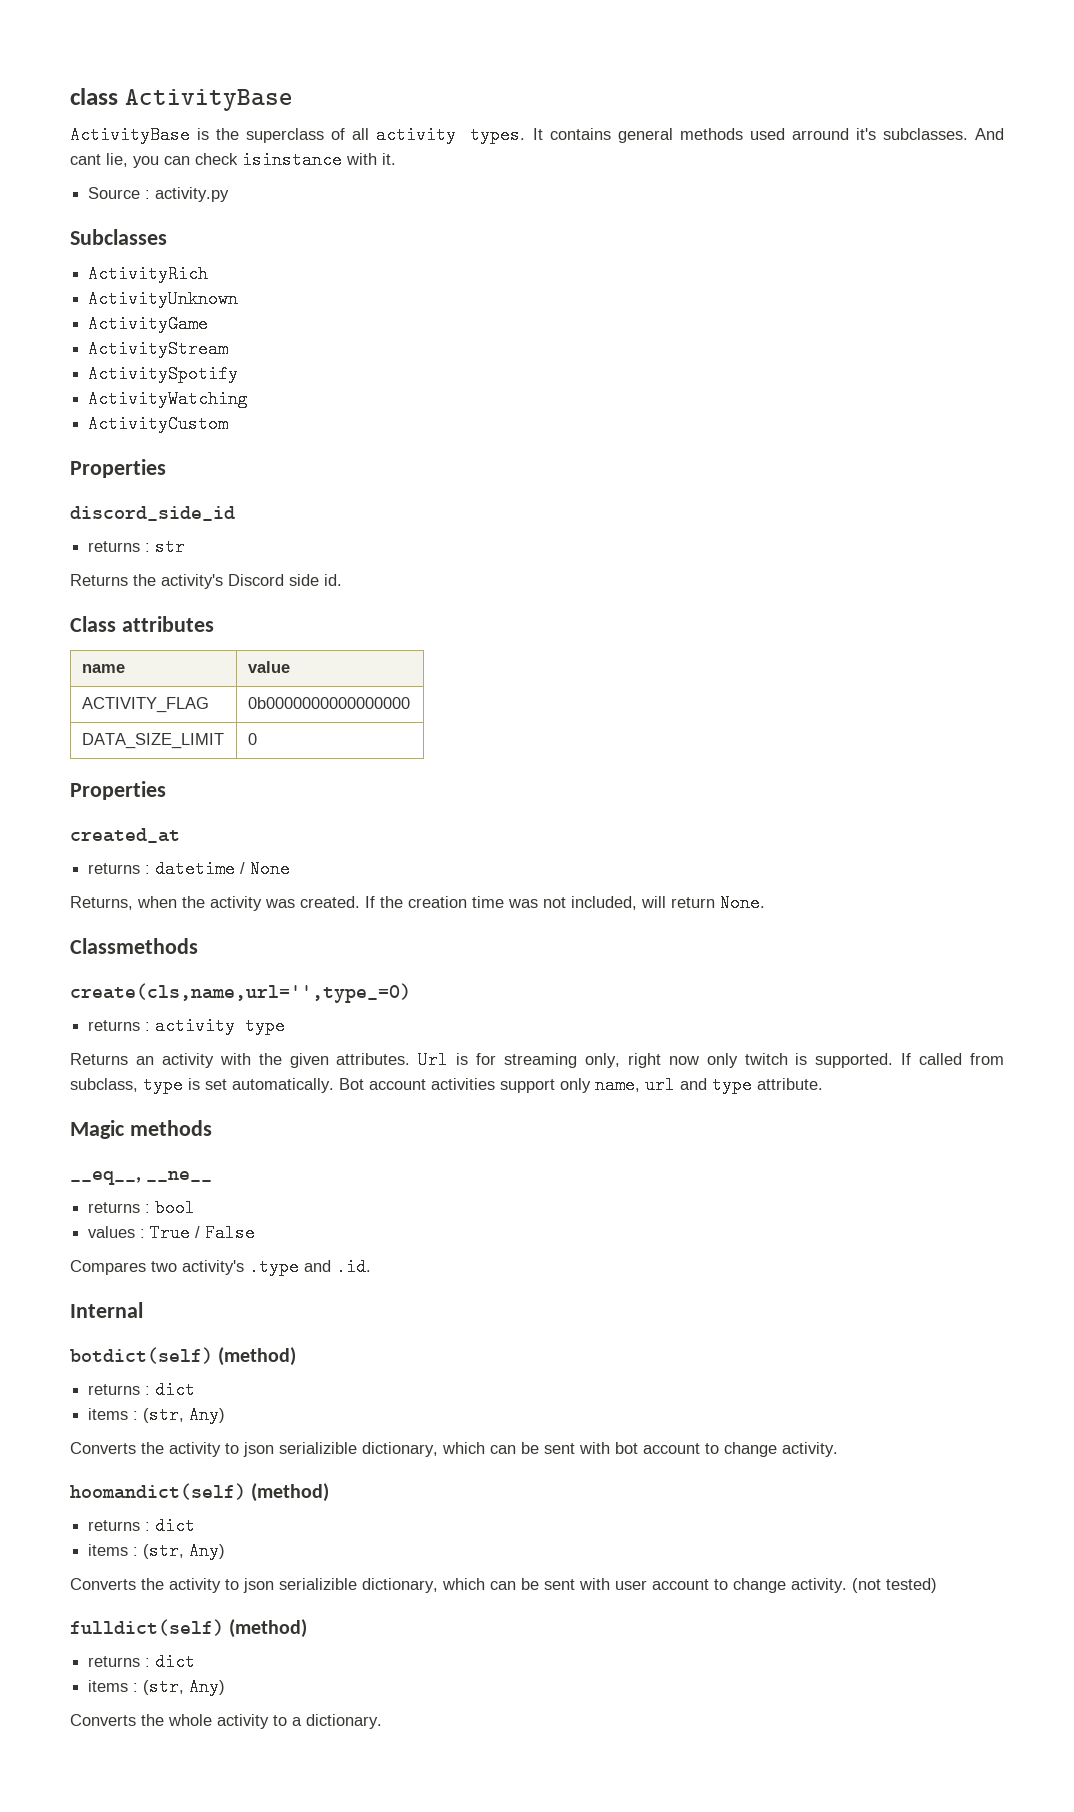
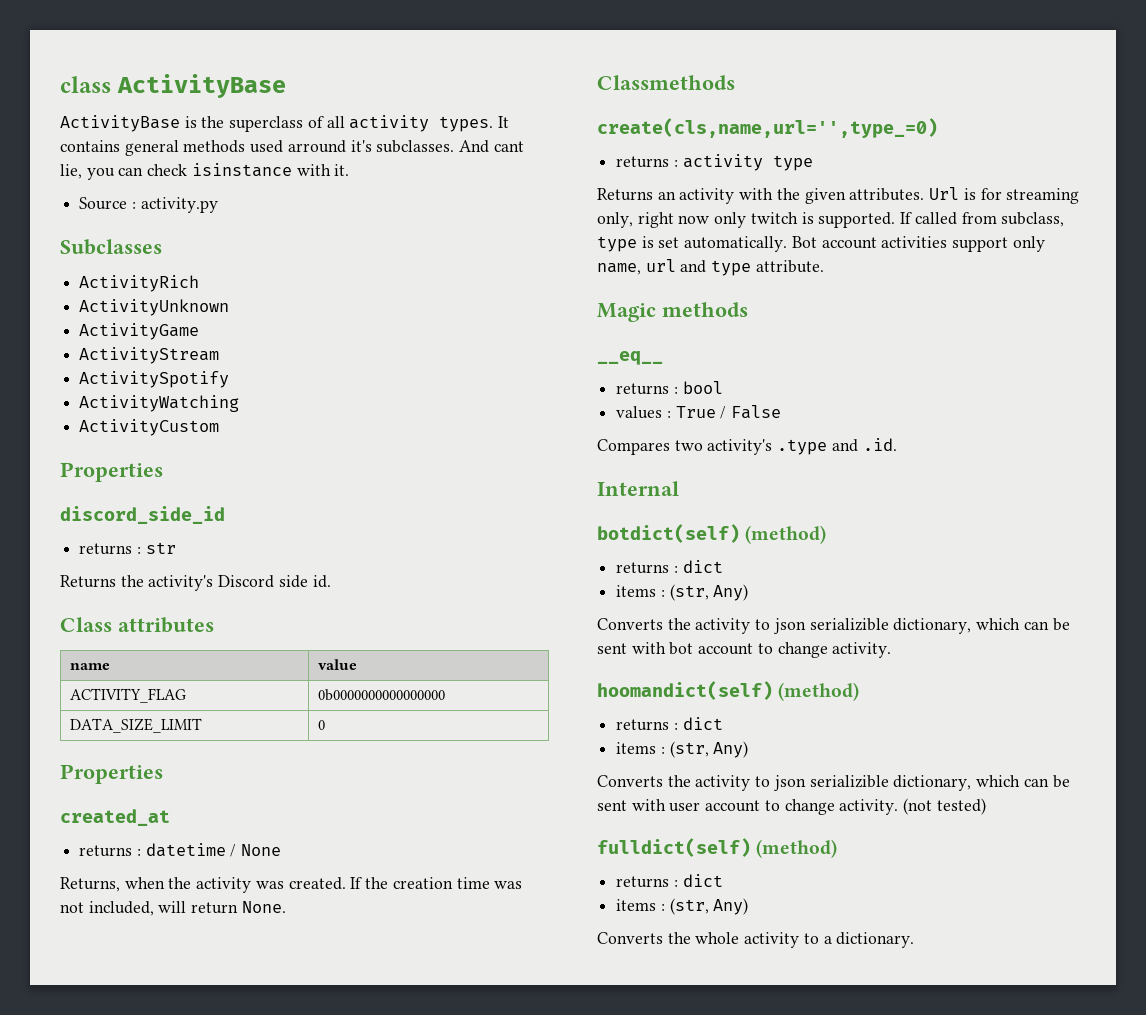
[70,1170,213,1185] __eq__, __ne__ -> [597,351,663,365] __eq__

